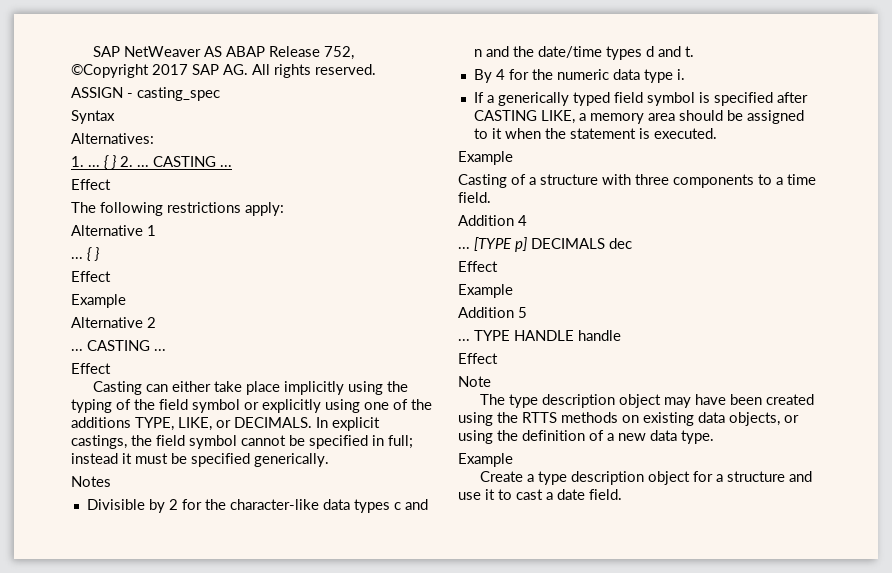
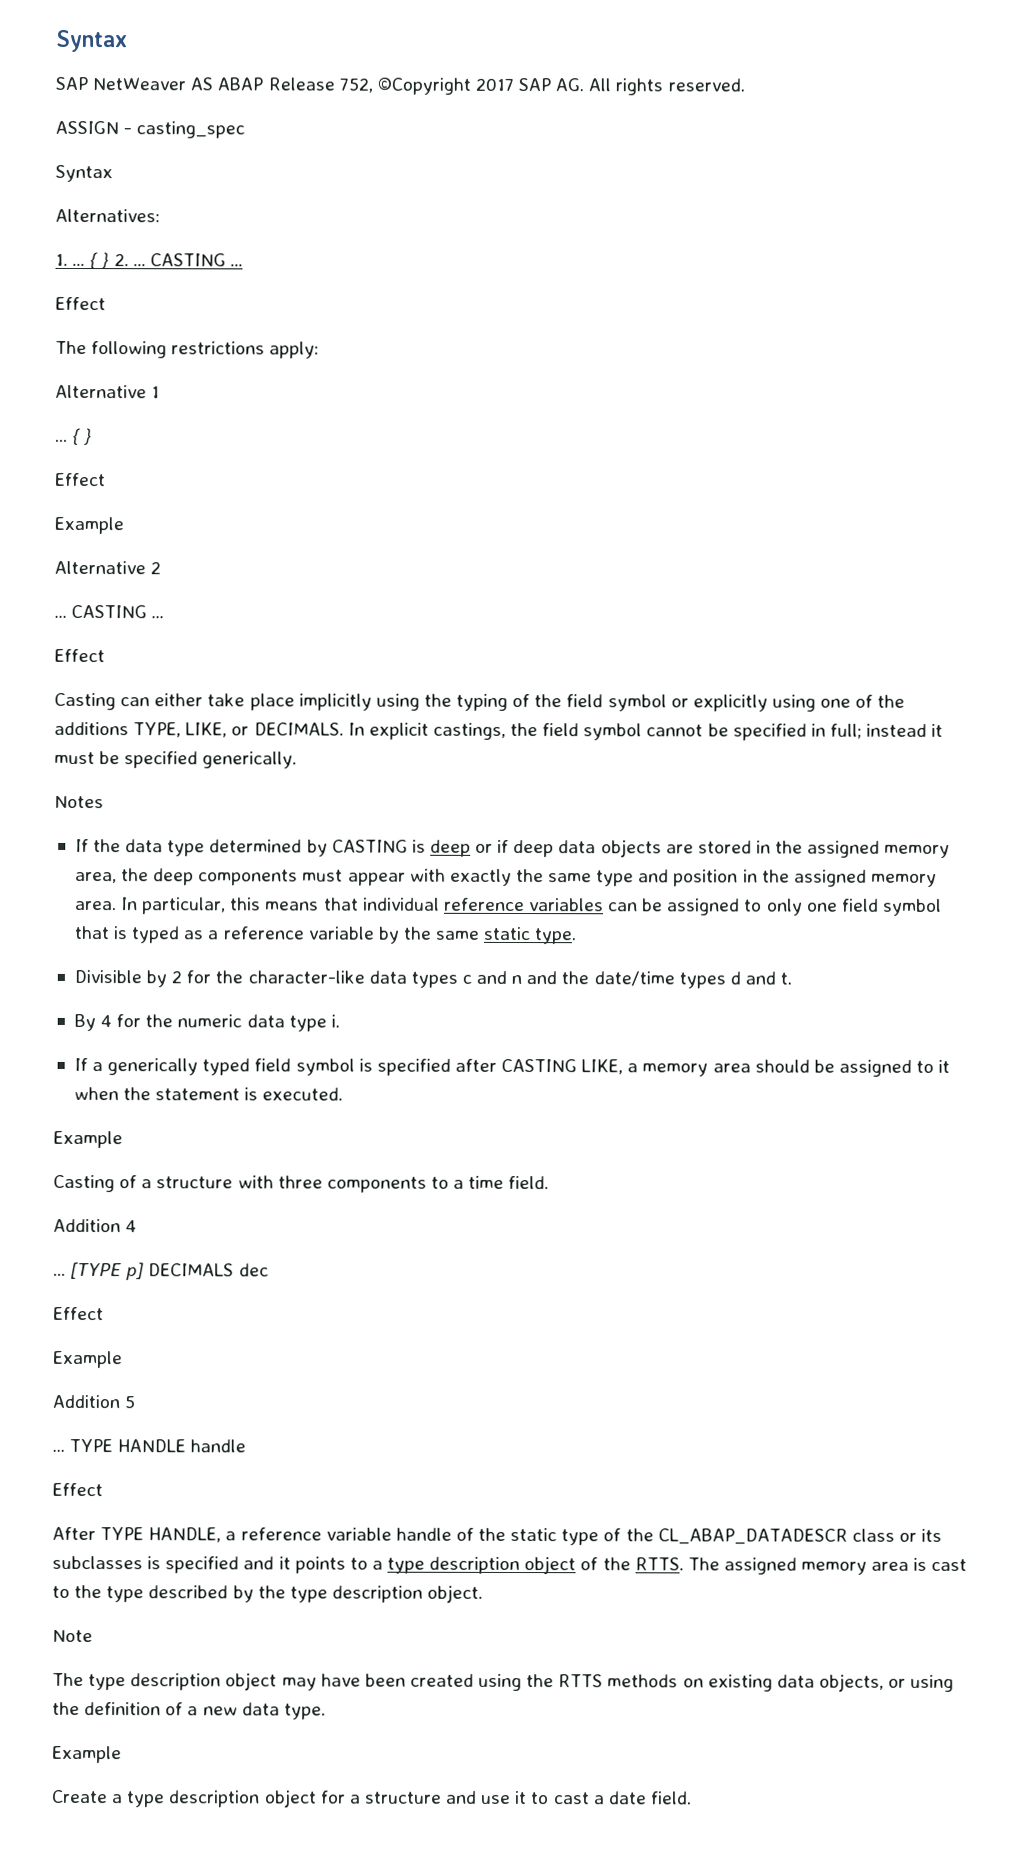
(93, 51) none -> [55,29,128,53] Syntax //
(111, 481) none -> [74,839,951,858] [74,868,937,887] [74,897,942,916] [73,926,578,945] // If the data type determined by CASTING is deep or if deep data objects are stored in the assigned memory area, the deep components must appear with exactly the same type and position in the assigned memory area. In particular, this means that individual reference variables can be assigned to only one field symbol that is typed as a reference variable by the same static type.
(498, 358) none -> [52,1526,943,1546] [52,1555,968,1575] [52,1584,484,1603] // After TYPE HANDLE, a reference variable handle of the static type of the CL_ABAP_DATADESCR class or its subclasses is specified and it points to a type description object of the RTTS. The assigned memory area is cast to the type described by the type description object.

